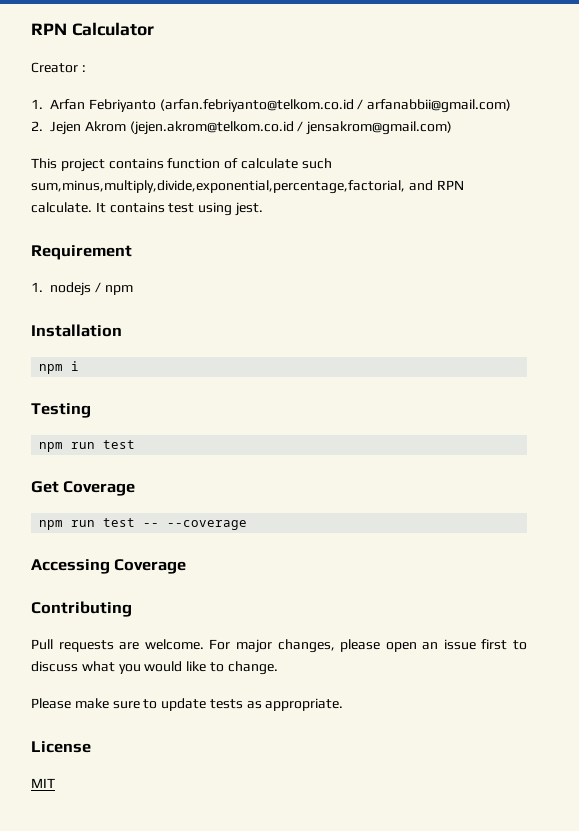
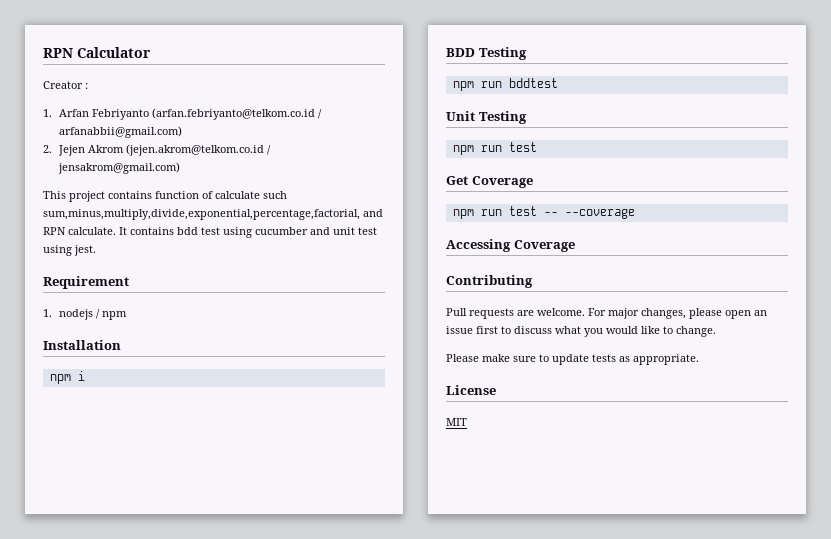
(165, 207) none -> [177,227,355,238] bdd test using cucumber and unit
(80, 366) none -> [446,47,527,60] [452,78,558,91] [446,111,475,121] BDD Testing // npm run bddtest // Unit

